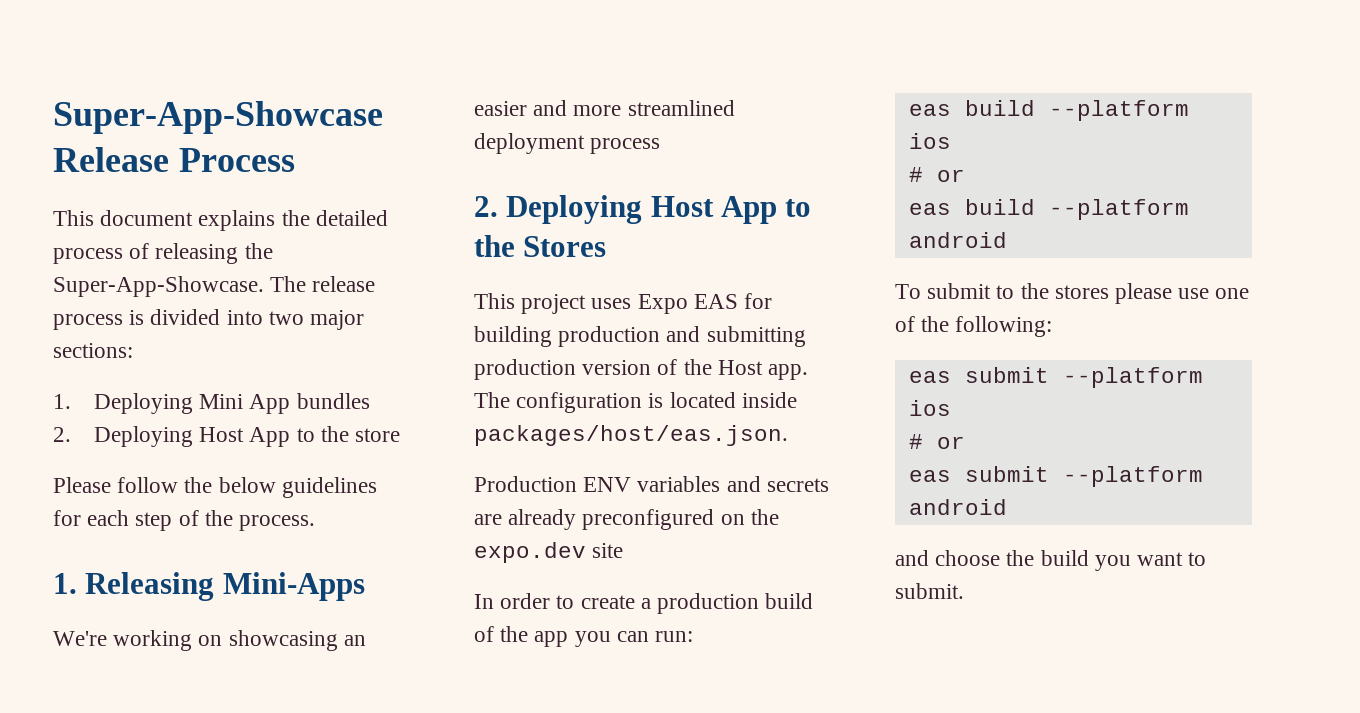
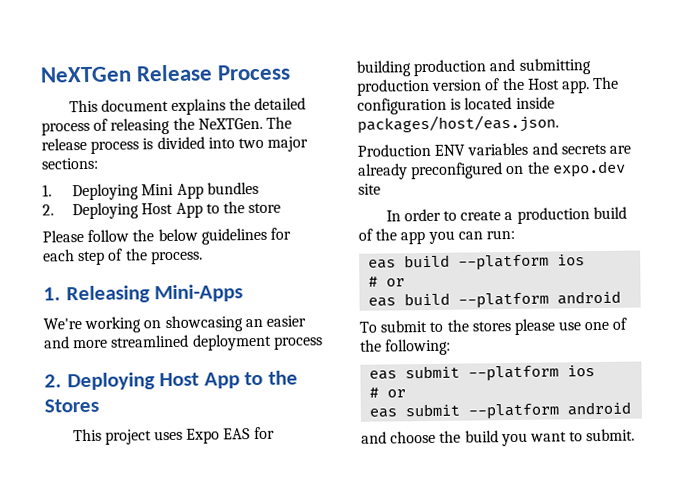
[53,101,383,134] Super-App-Showcase -> [40,66,132,83] NeXTGen
[53,276,264,297] Super-App-Showcase. -> [197,117,263,130] NeXTGen.

